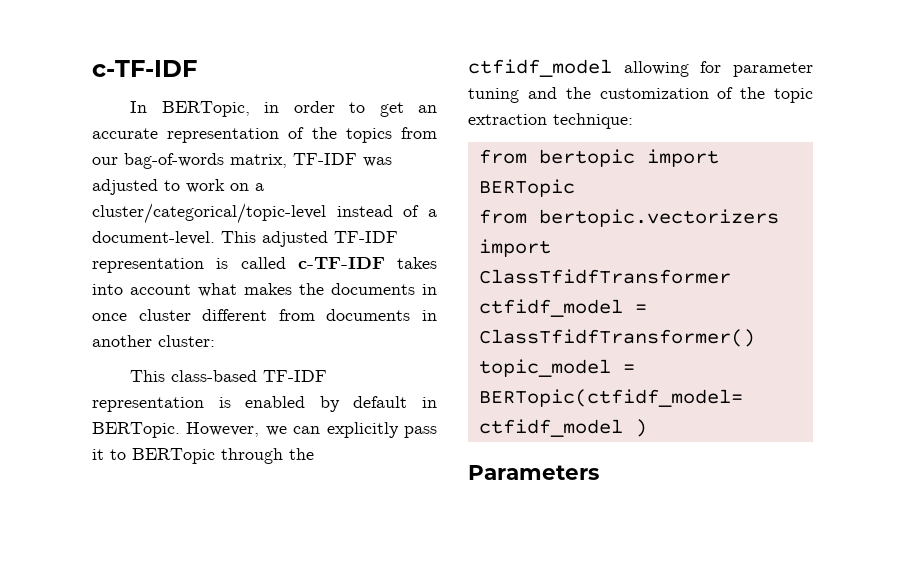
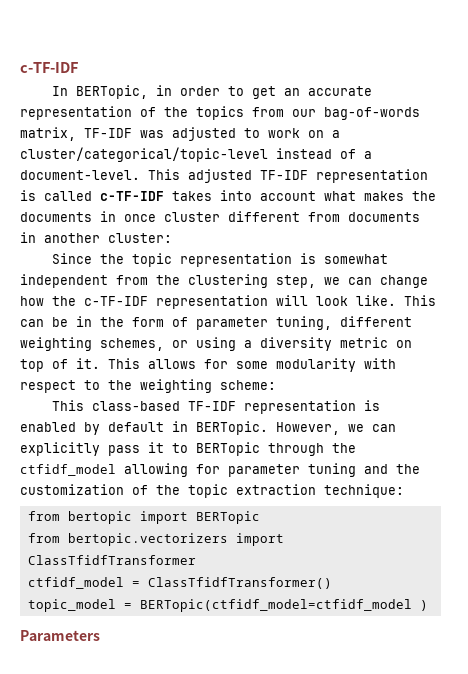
(215, 341) none -> [51,253,388,267] [20,274,428,288] [20,295,436,309] [20,316,412,330] [20,337,412,351] [20,358,396,372] [20,379,276,393] // Since the topic representation is somewhat independent from the clustering step, we can change how the c-TF-IDF representation will look like. This can be in the form of parameter tuning, different weighting schemes, or using a diversity metric on top of it. This allows for some modularity with respect to the weighting scheme:

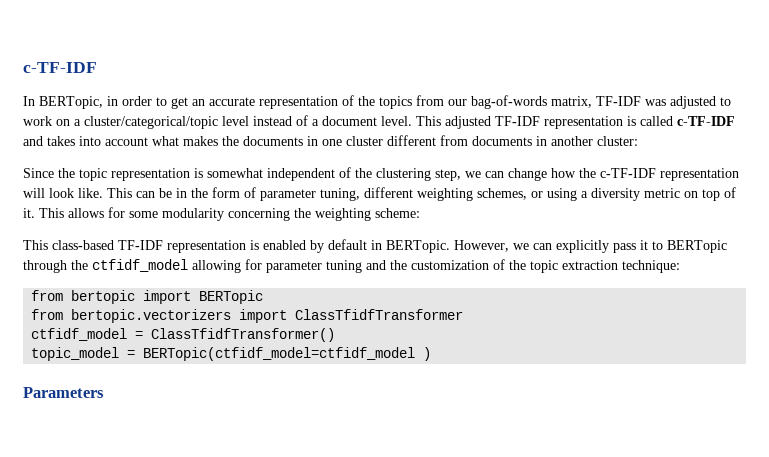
[20,147,268,162] cluster/categorical/topic-level -> [84,116,249,129] cluster/categorical/topic level
[20,170,140,180] document-level. -> [322,116,412,126] document level.
(164, 196) none -> [23,136,43,146] and
[124,214,156,222] once -> [322,139,342,146] one
[116,275,148,285] from -> [339,167,351,178] of
[364,358,396,369] [20,380,100,393] with respect to -> [228,208,290,221] concerning

